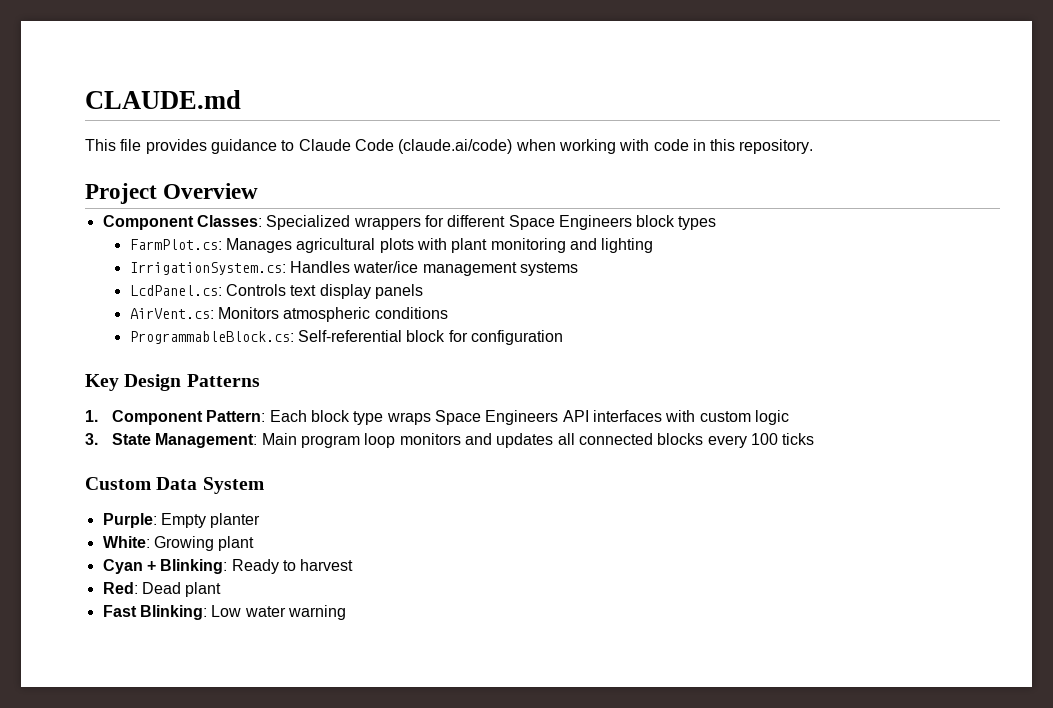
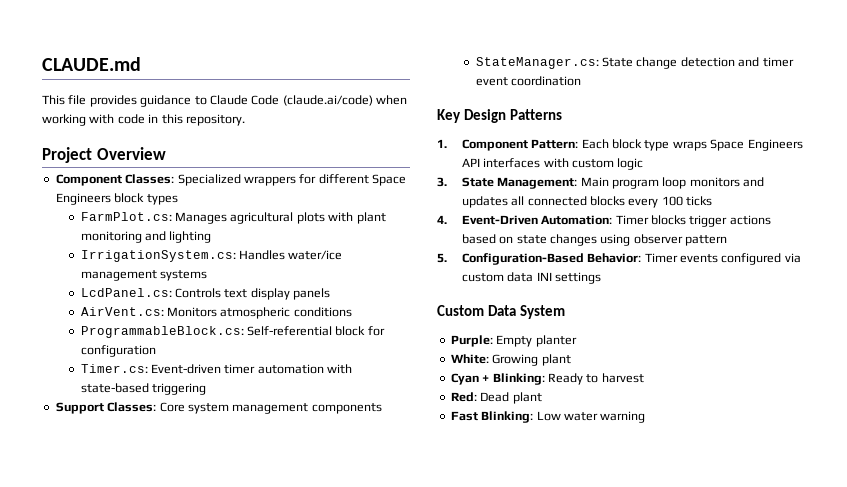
(564, 337) none -> [80,364,353,374] [80,383,207,395] [55,402,382,414] [475,57,794,69] [475,76,582,86] // Timer.cs: Event-driven timer automation with state-based triggering // Support Classes: Core system management components // StateManager.cs: State change detection and timer event coordination
(815, 439) none -> [437,215,771,227] [461,234,728,246] [437,253,801,265] [461,272,602,284] // 4. Event-Driven Automation: Timer blocks trigger actions based on state changes using observer pattern // 5. Configuration-Based Behavior: Timer events configured via custom data INI settings

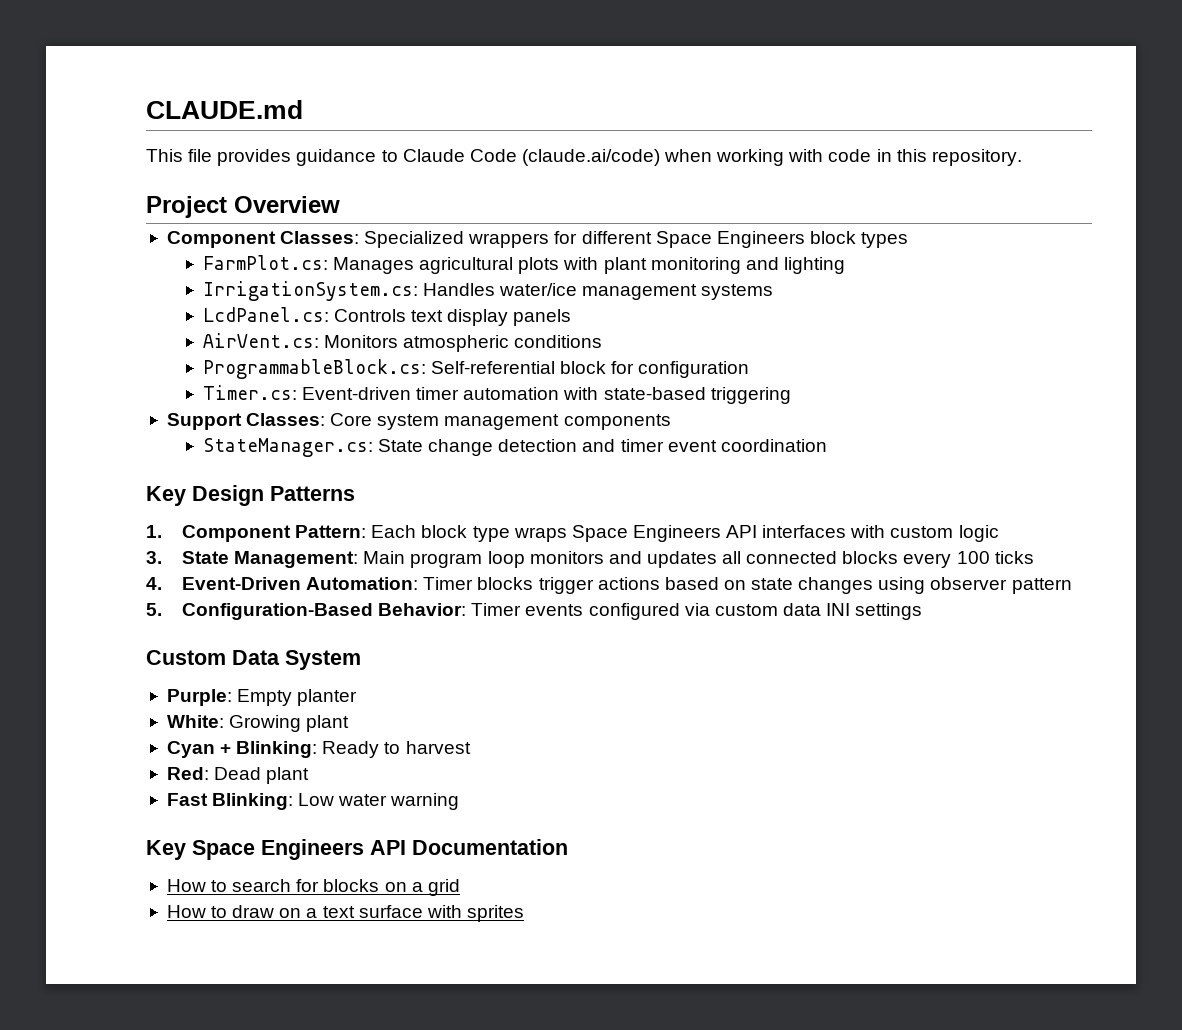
(646, 417) none -> [146,839,568,860] [166,879,460,896] [166,905,524,922] // Key Space Engineers API Documentation // How to search for blocks on a grid // How to draw on a text surface with sprites

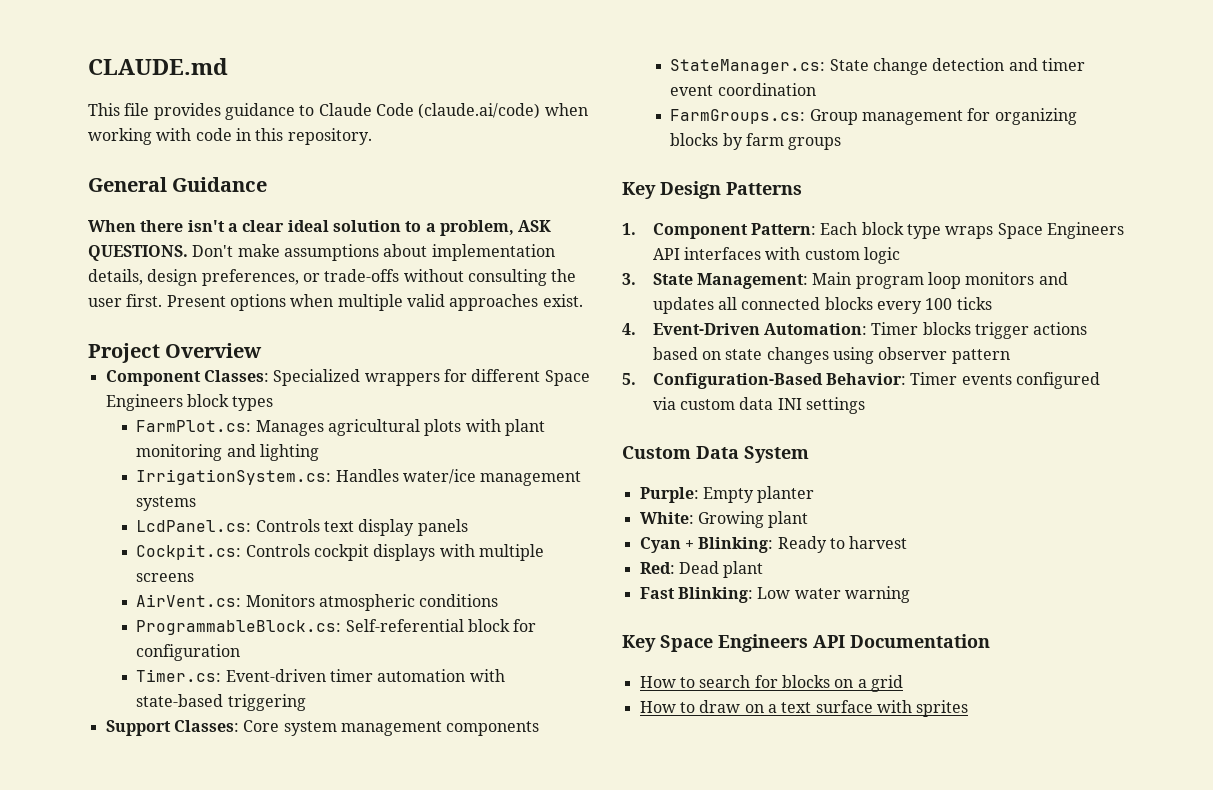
(1022, 157) none -> [88,177,268,192] [88,220,552,236] [88,244,555,261] [88,269,577,286] [88,294,583,311] // General Guidance // When there isn't a clear ideal solution to a problem, ASK QUESTIONS. Don't make assumptions about implementation details, design preferences, or trade-offs without consulting the user first. Present options when multiple valid approaches exist.
(572, 317) none -> [136,544,544,561] [136,573,195,582] // Cockpit.cs: Controls cockpit displays with multiple screens
(827, 445) none -> [670,108,1077,125] [670,133,842,150] // FarmGroups.cs: Group management for organizing blocks by farm groups

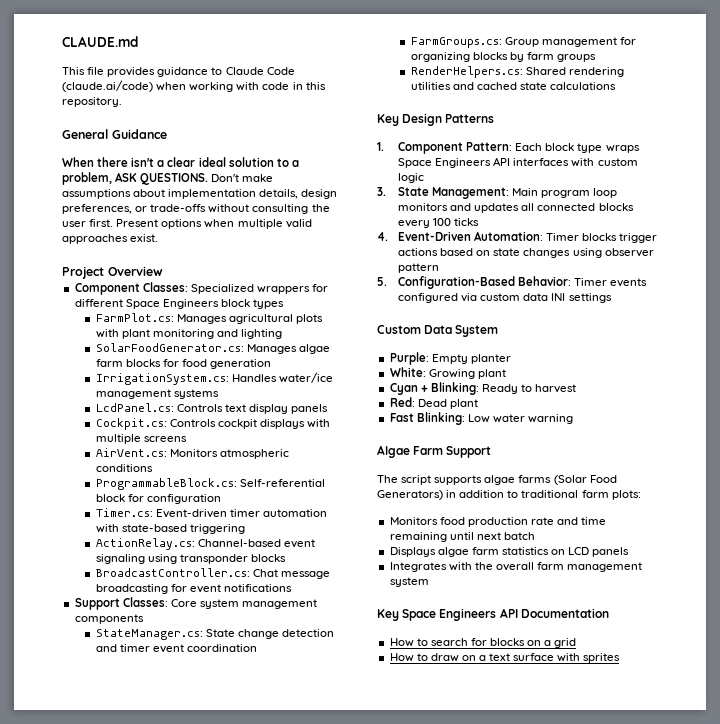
(319, 452) none -> [95,343,330,354] [95,359,272,369] // SolarFoodGenerator.cs: Manages algae farm blocks for food generation
(306, 702) none -> [95,538,315,550] [95,554,286,564] [95,568,330,579] [95,584,292,594] // ActionRelay.cs: Channel-based event signaling using transponder blocks // BroadcastController.cs: Chat message broadcasting for event notifications
(842, 143) none -> [410,66,624,78] [410,82,617,90] // RenderHelpers.cs: Shared rendering utilities and cached state calculations
(910, 594) none -> [377,445,492,458] [377,475,617,485] [377,490,641,500] [389,517,607,527] [389,532,535,542] [389,547,630,557] [389,562,643,572] [389,577,429,587] // Algae Farm Support // The script supports algae farms (Solar Food Generators) in addition to traditional farm plots: // Monitors food production rate and time remaining until next batch // Displays algae farm statistics on LCD panels // Integrates with the overall farm management system

